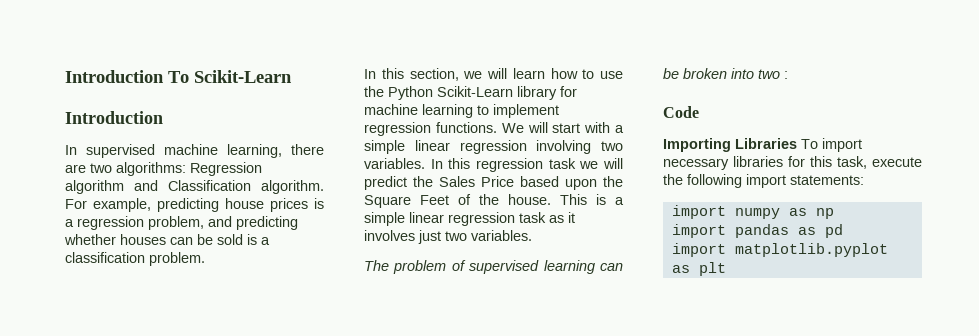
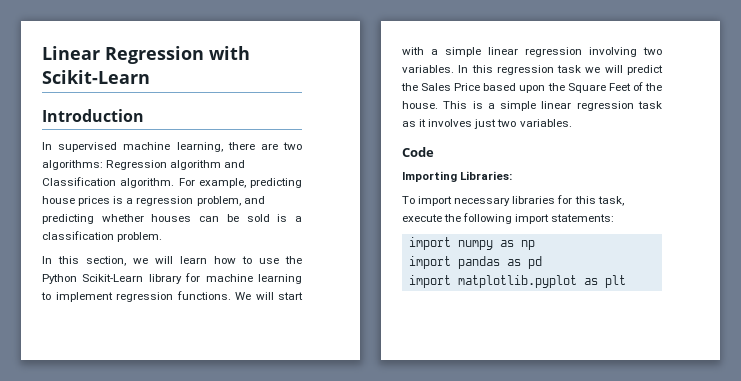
[65,70,189,83] Introduction To -> [42,46,250,64] Linear Regression with
[364,260,623,274] [663,68,788,79] // The problem of supervised learning can be broken into two : -> (572, 123) none
[735,138,797,149] Libraries -> [460,171,513,180] Libraries: //

